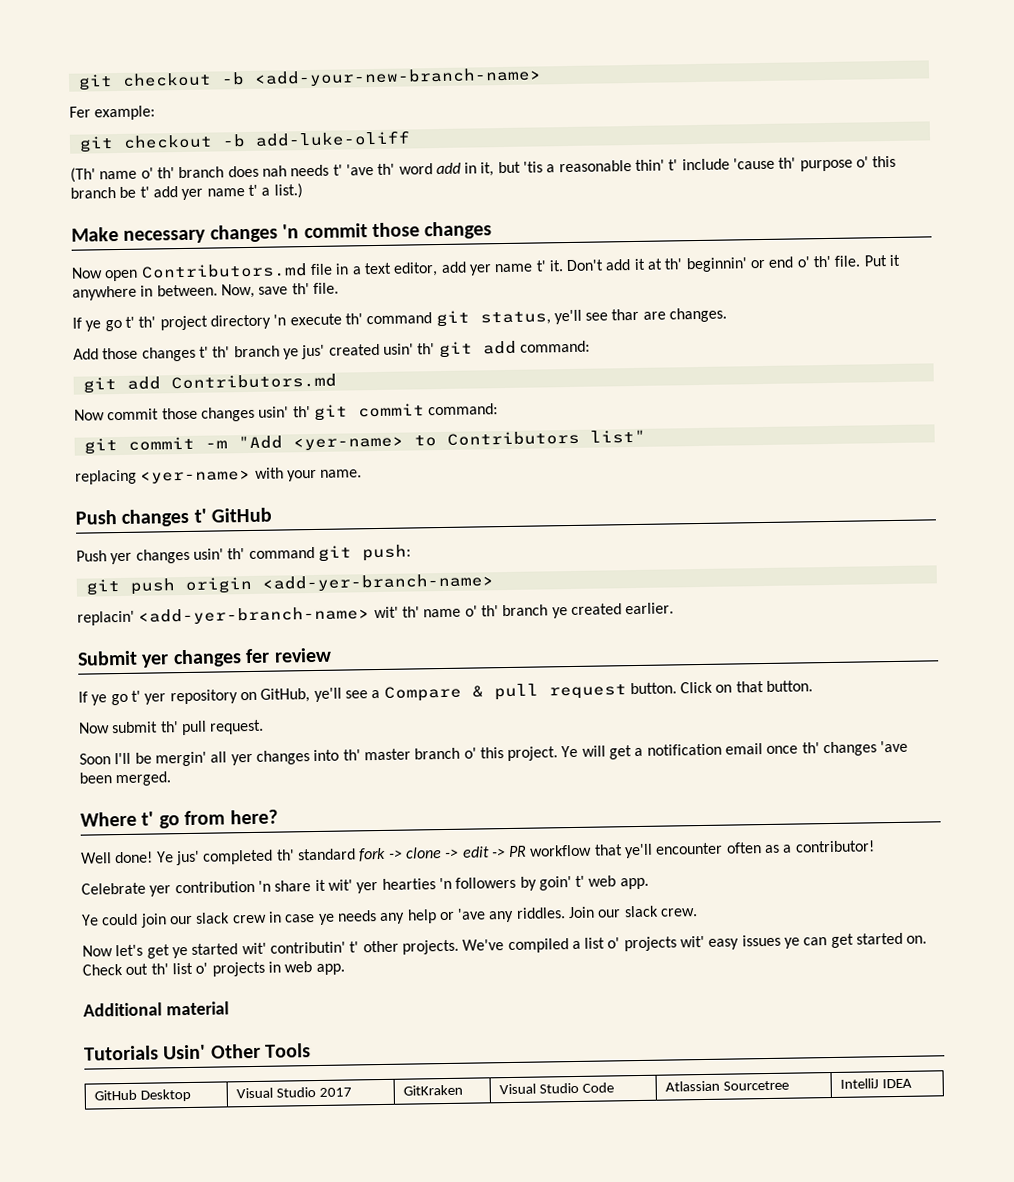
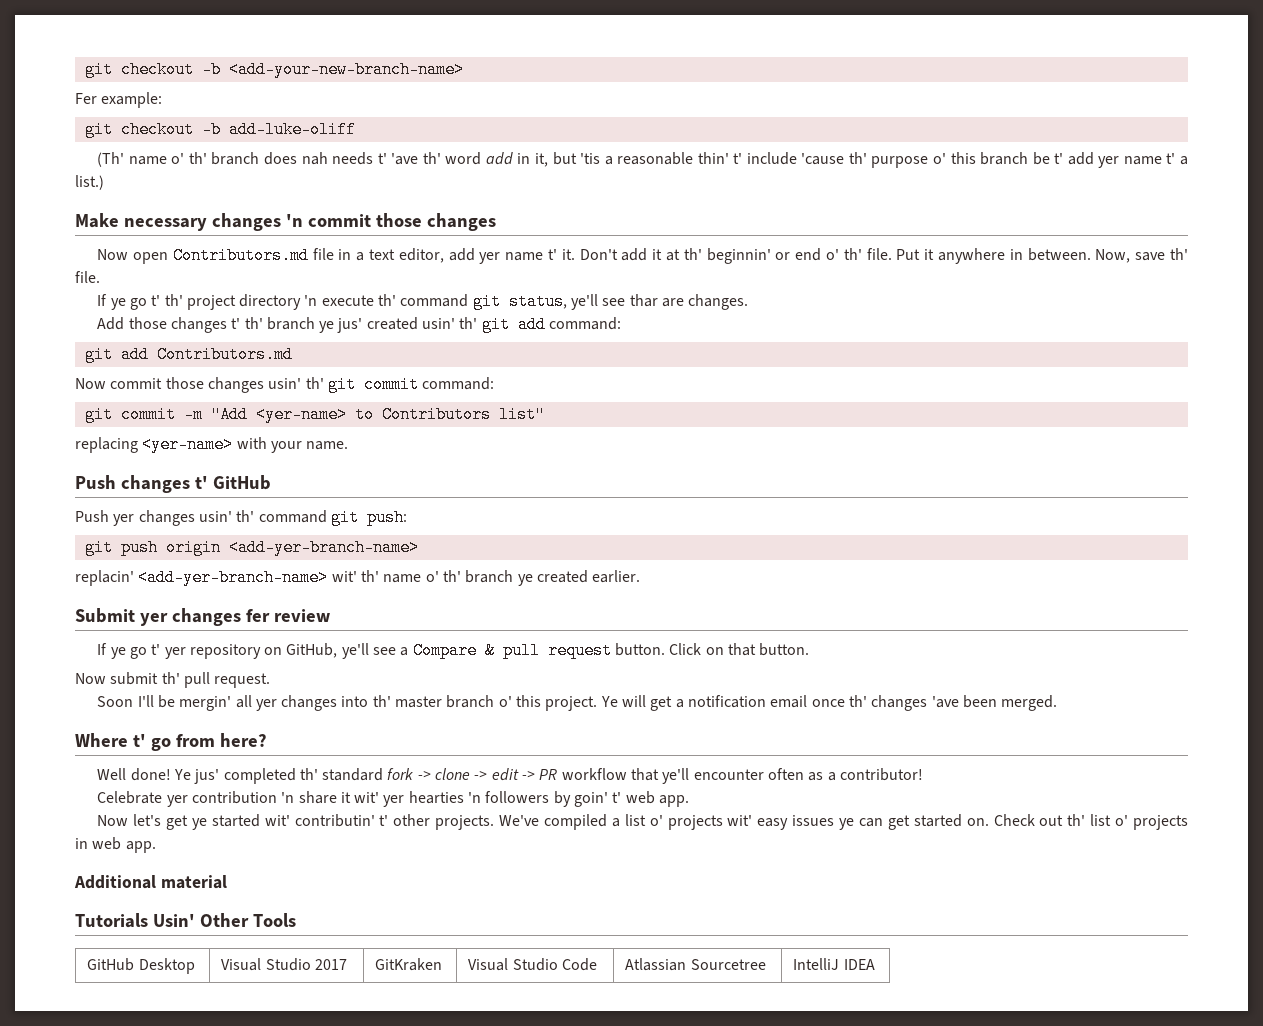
[81,905,699,928] // Ye could join our slack crew in case ye needs any help or 'ave any riddles. Join our slack crew. -> (690, 801) none

